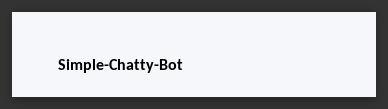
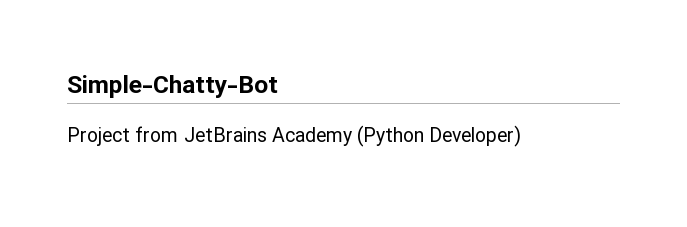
(183, 66) none -> [67,125,522,147] // Project from JetBrains Academy (Python Developer)

